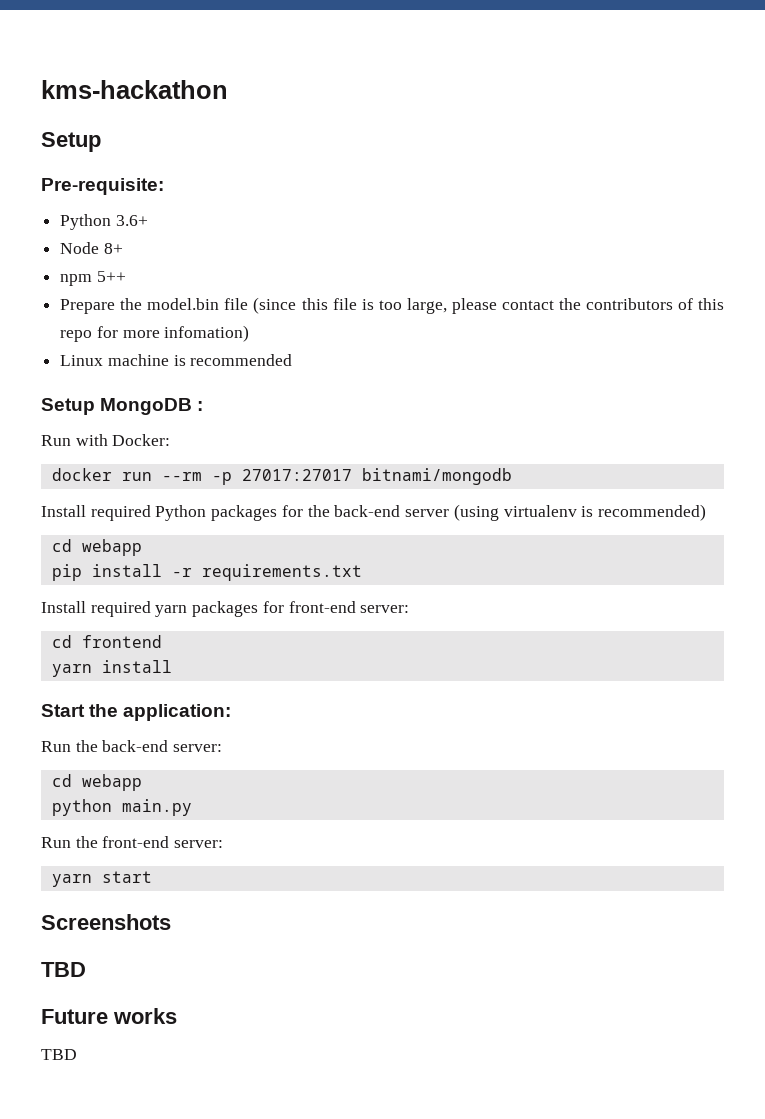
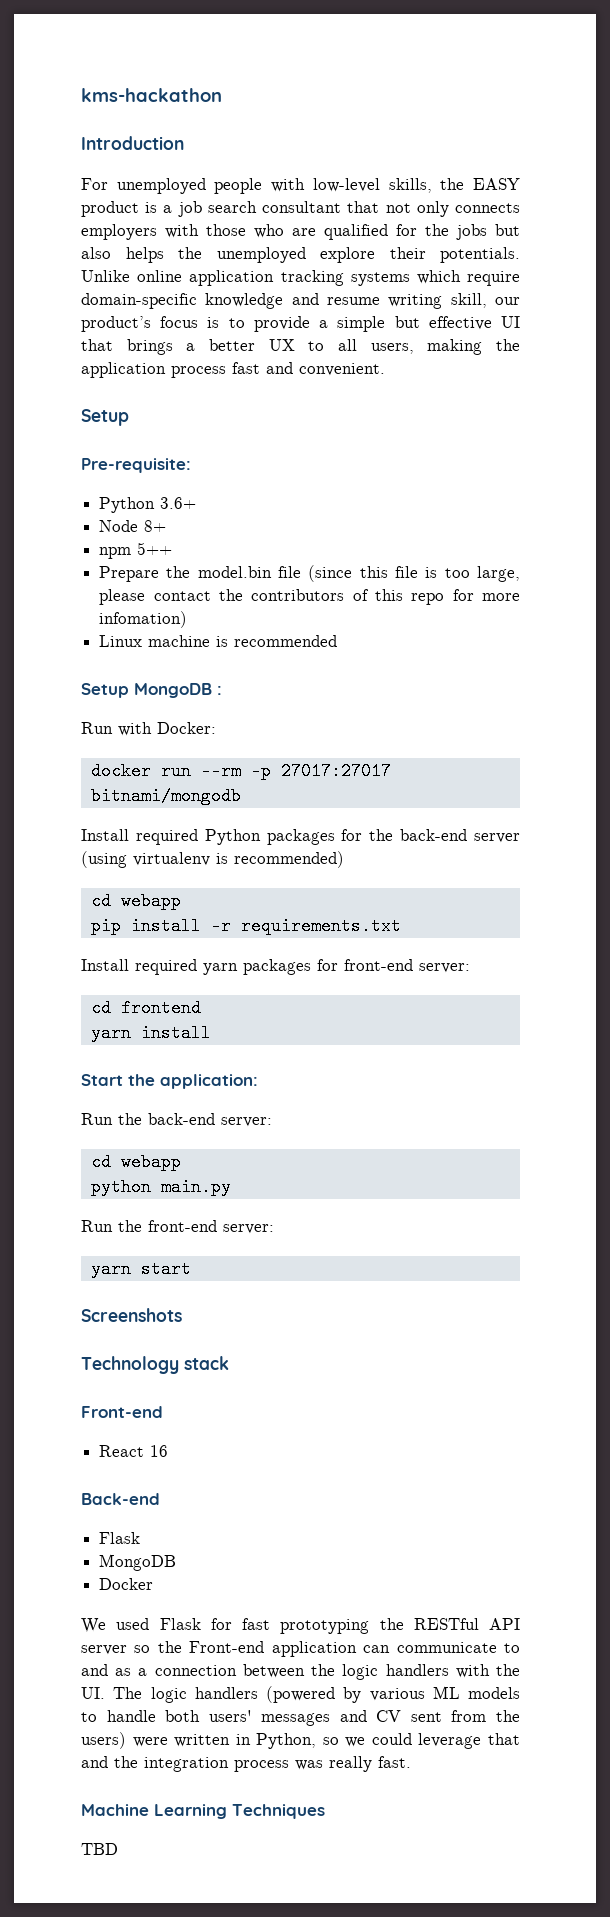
(228, 89) none -> [81,136,184,150] [81,178,520,194] [81,201,520,217] [81,224,520,240] [81,247,520,263] [81,270,520,286] [81,293,520,309] [81,316,520,332] [81,339,520,355] [81,362,385,378] // Introduction // For unemployed people with low-level skills, the EASY product is a job search consultant that not only connects employers with those who are qualified for the jobs but also helps the unemployed explore their potentials. Unlike online application tracking systems which require domain-specific knowledge and resume writing skill, our product’s focus is to provide a simple but effective UI that brings a better UX to all users, making the application process fast and convenient.
[41,962,86,977] [41,1008,177,1024] TBD // Future works -> [81,1356,229,1374] [81,1406,163,1418] [99,1445,169,1457] [81,1493,160,1505] [99,1532,141,1544] [99,1554,177,1571] [99,1578,154,1590] [81,1618,520,1634] [81,1641,520,1657] [81,1664,520,1680] [81,1686,520,1703] [81,1710,520,1726] [81,1732,520,1749] [81,1756,411,1772] [81,1804,325,1819] Technology stack // Front-end // React 16 // Back-end // Flask // MongoDB // Docker // We used Flask for fast prototyping the RESTful API server so the Front-end application can communicate to and as a connection between the logic handlers with the UI. The logic handlers (powered by various ML models to handle both users' messages and CV sent from the users) were written in Python, so we could leverage that and the integration process was really fast. // Machine Learning Techniques

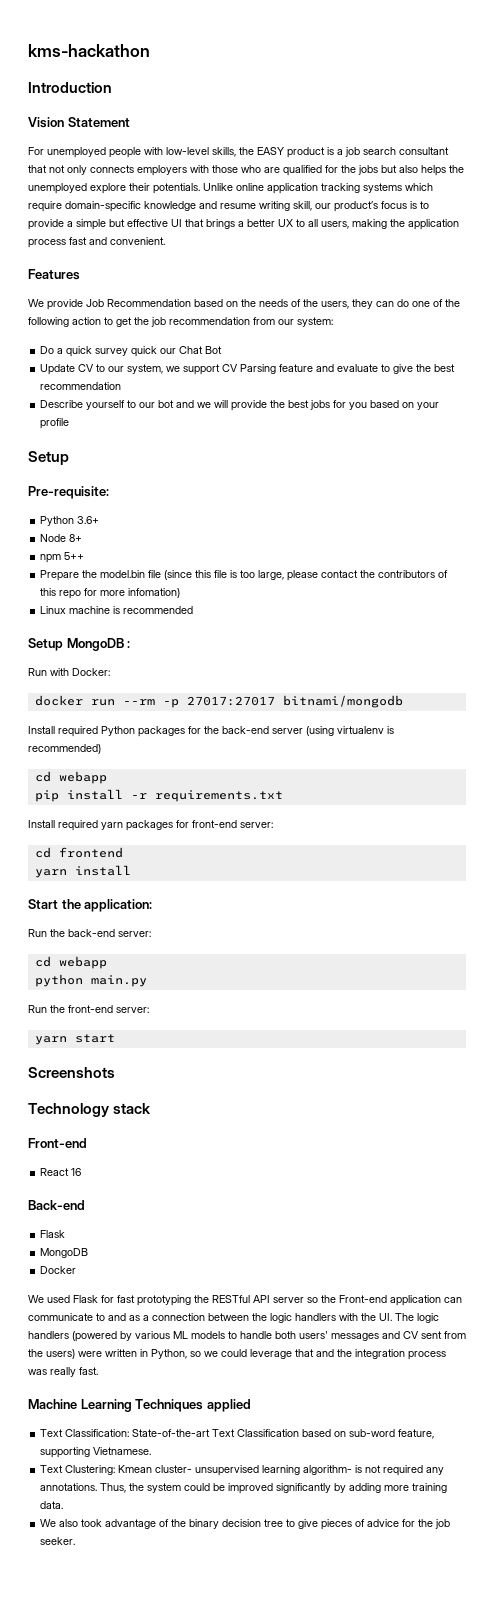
(184, 143) none -> [28,117,130,128] // Vision Statement
(385, 369) none -> [28,269,80,280] [28,299,460,310] [28,317,333,327] [40,346,223,357] [40,364,456,375] [40,382,122,390] [40,400,440,411] [40,418,70,429] // Features // We provide Job Recommendation based on the needs of the users, they can do one of the following action to get the job recommendation from our system: // Do a quick survey quick our Chat Bot // Update CV to our system, we support CV Parsing feature and evaluate to give the best recommendation // Describe yourself to our bot and we will provide the best jobs for you based on your profile
[81,1843,118,1855] // TBD -> [206,1399,251,1412] [40,1429,435,1439] [40,1447,152,1458] [40,1465,445,1476] [40,1483,448,1494] [40,1501,64,1509] [40,1519,451,1530] [40,1537,76,1545] applied // Text Classification: State-of-the-art Text Classification based on sub-word feature, supporting Vietnamese. // Text Clustering: Kmean cluster- unsupervised learning algorithm- is not required any annotations. Thus, the system could be improved significantly by adding more training data. // We also took advantage of the binary decision tree to give pieces of advice for the job seeker.

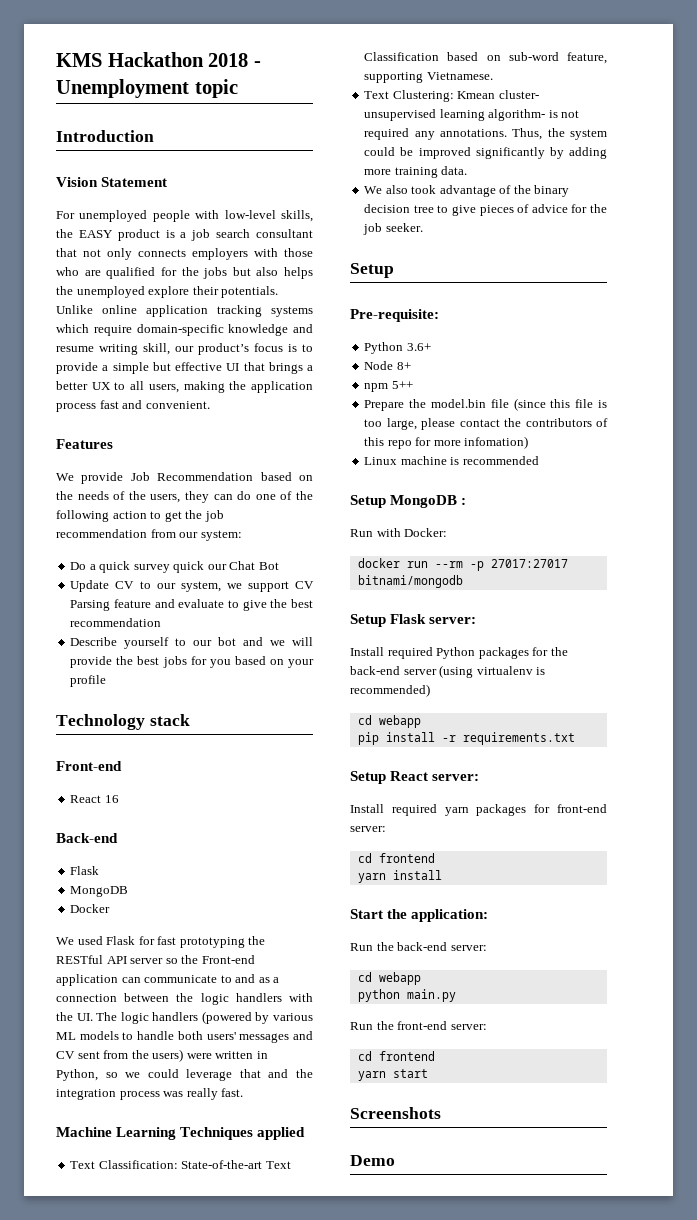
[28,44,150,57] kms-hackathon -> [56,52,261,67] [56,79,238,98] KMS Hackathon 2018 - Unemployment topic
[28,451,69,465] [28,486,109,499] [40,516,100,526] [40,534,83,542] [40,552,85,563] [40,570,449,581] [40,588,181,599] [40,606,194,614] [28,638,131,651] [28,668,110,676] [34,695,403,708] [28,726,394,737] [28,744,101,754] [34,771,107,784] [34,789,283,802] [28,820,273,831] [34,847,123,858] [34,865,131,878] [28,899,153,912] [28,929,151,937] [34,956,107,969] [34,974,147,987] [28,1005,149,1013] [34,1034,115,1045] [28,1067,115,1078] // Setup // Pre-requisite: // Python 3.6+ // Node 8+ // npm 5++ // Prepare the model.bin file (since this file is too large, please contact the contributors of this repo for more infomation) // Linux machine is recommended // Setup MongoDB : // Run with Docker: // docker run --rm -p 27017:27017 bitnami/mongodb // Install required Python packages for the back-end server (using virtualenv is recommended) // cd webapp // pip install -r requirements.txt // Install required yarn packages for front-end server: // cd frontend // yarn install // Start the application: // Run the back-end server: // cd webapp // python main.py // Run the front-end server: // yarn start // Screenshots -> (107, 681) none
(76, 1541) none -> [350,263,394,278] [350,309,439,322] [364,342,431,354] [364,361,411,370] [364,381,413,392] [364,398,607,411] [364,418,608,430] [364,436,529,449] [364,456,539,465] [350,495,467,508] [350,528,448,537] [357,558,568,571] [357,575,463,588] [350,614,477,627] [350,647,568,659] [350,665,546,678] [350,684,430,697] [357,715,421,728] [357,732,575,745] [350,771,480,784] [350,804,607,816] [350,826,386,832] [357,853,435,863] [357,870,442,883] [350,909,489,922] [350,942,487,951] [357,972,421,985] [357,989,456,1002] [350,1021,487,1030] [357,1051,435,1061] [357,1069,428,1081] [350,1107,441,1119] [350,1155,395,1166] // Setup // Pre-requisite: // Python 3.6+ // Node 8+ // npm 5++ // Prepare the model.bin file (since this file is too large, please contact the contributors of this repo for more infomation) // Linux machine is recommended // Setup MongoDB : // Run with Docker: // docker run --rm -p 27017:27017 bitnami/mongodb // Setup Flask server: // Install required Python packages for the back-end server (using virtualenv is recommended) // cd webapp // pip install -r requirements.txt // Setup React server: // Install required yarn packages for front-end server: // cd frontend // yarn install // Start the application: // Run the back-end server: // cd webapp // python main.py // Run the front-end server: // cd frontend // yarn start // Screenshots // Demo

